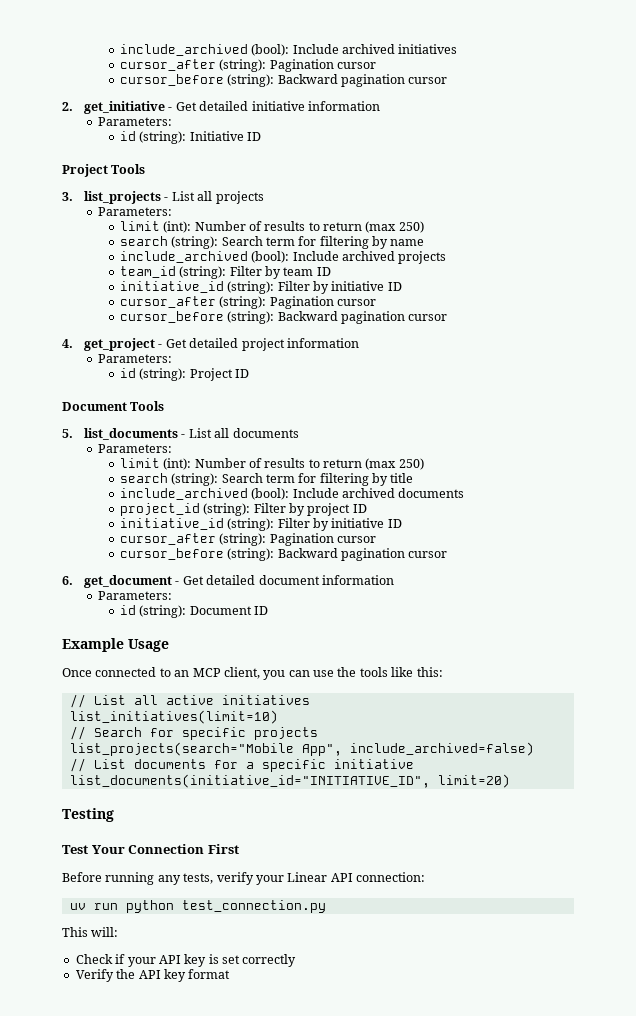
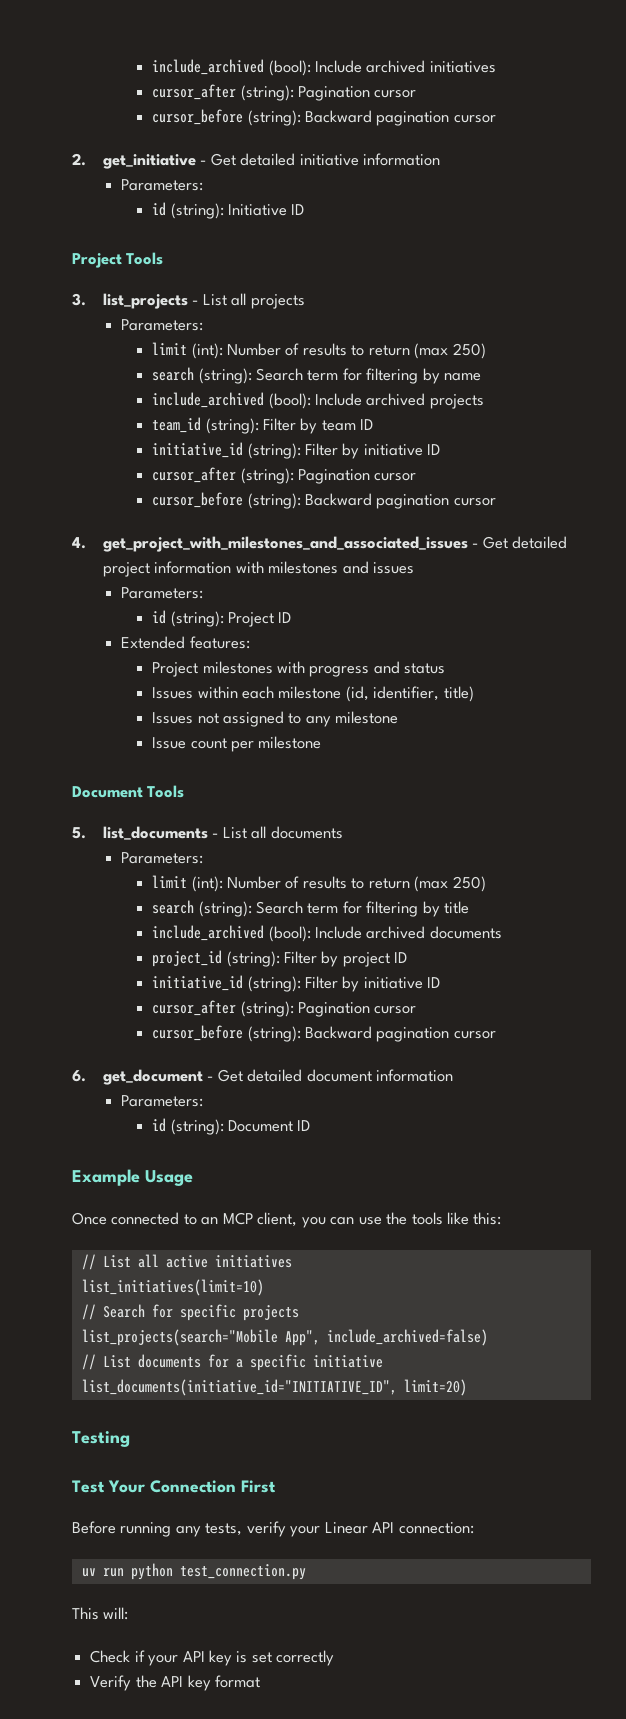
[84,338,156,351] get_project -> [102,536,468,552] get_project_with_milestones_and_associated_issues
(359, 343) none -> [235,561,415,574] with milestones and issues
(249, 373) none -> [121,636,250,649] [152,661,446,677] [152,686,474,702] [152,711,399,727] [152,736,322,752] // Extended features: // Project milestones with progress and status // Issues within each milestone (id, identifier, title) // Issues not assigned to any milestone // Issue count per milestone

